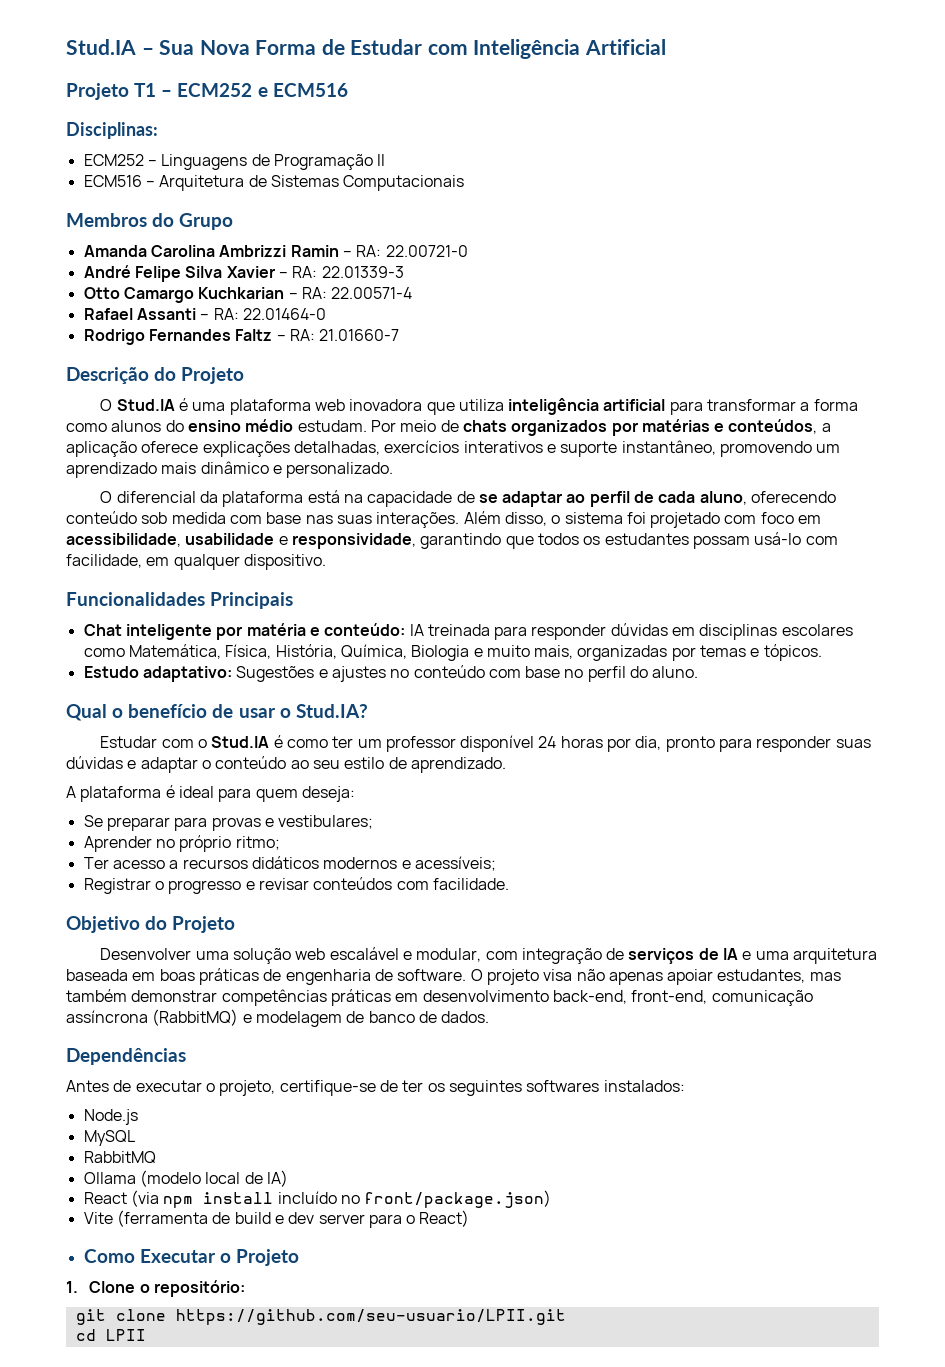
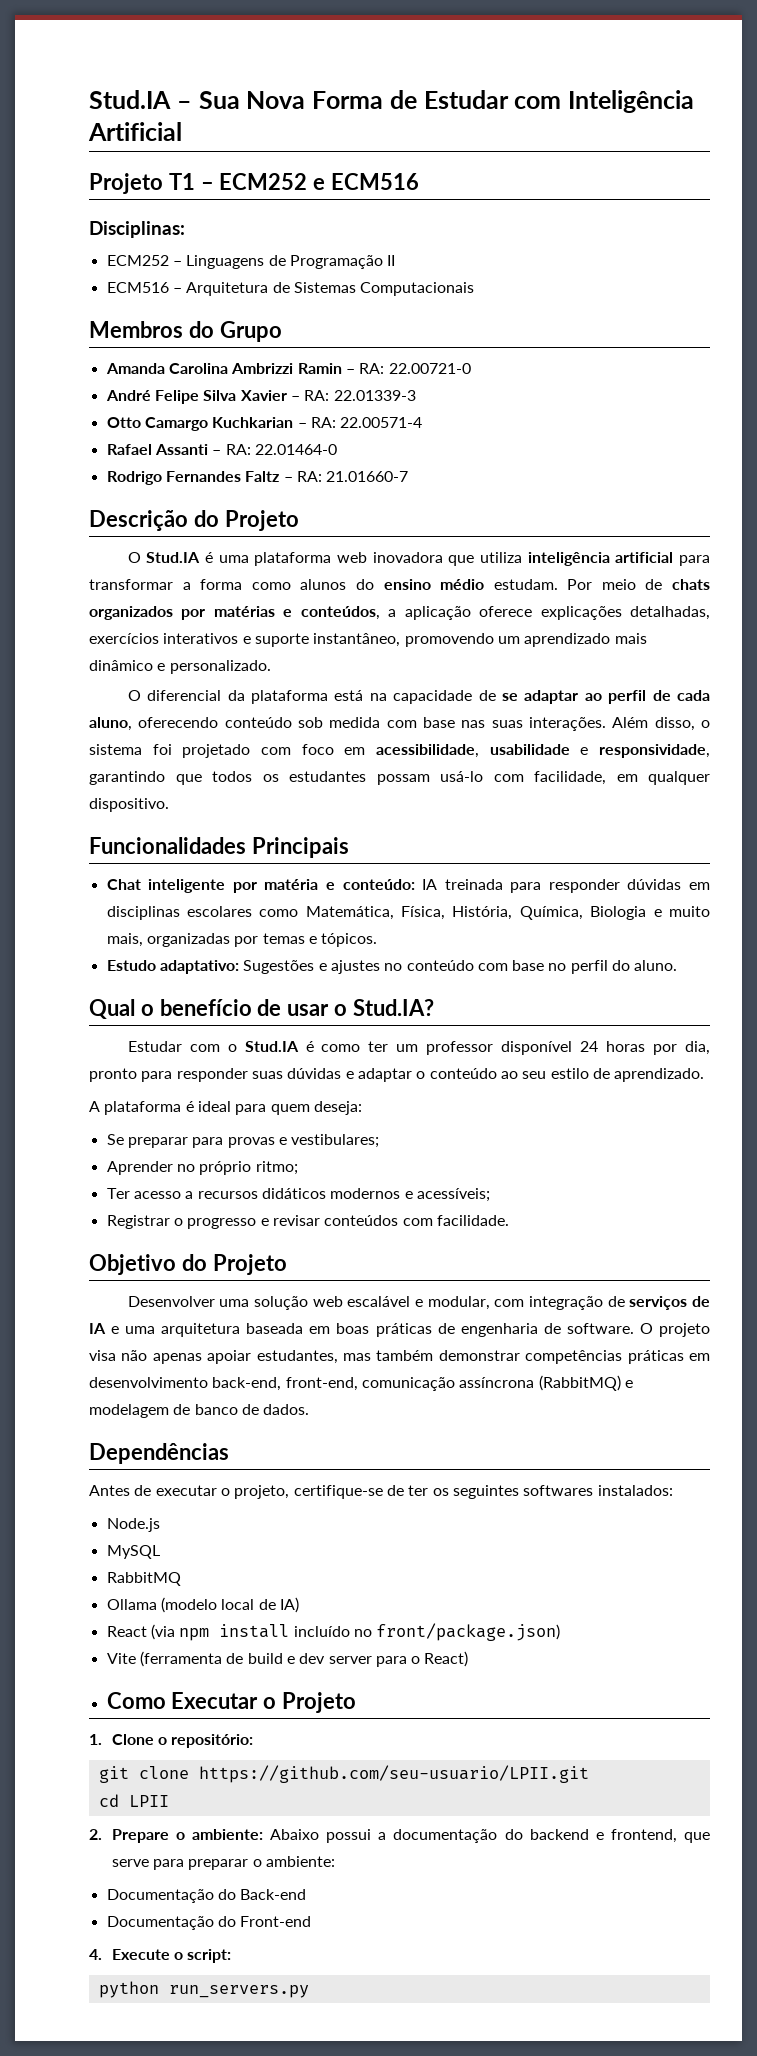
(146, 1335) none -> [89,1829,710,1843] [111,1856,335,1870] [106,1889,307,1903] [106,1916,312,1930] [89,1949,232,1963] [98,1981,309,1998] // 2. Prepare o ambiente: Abaixo possui a documentação do backend e frontend, que serve para preparar o ambiente: // Documentação do Back-end // Documentação do Front-end // 4. Execute o script: // python run_servers.py

